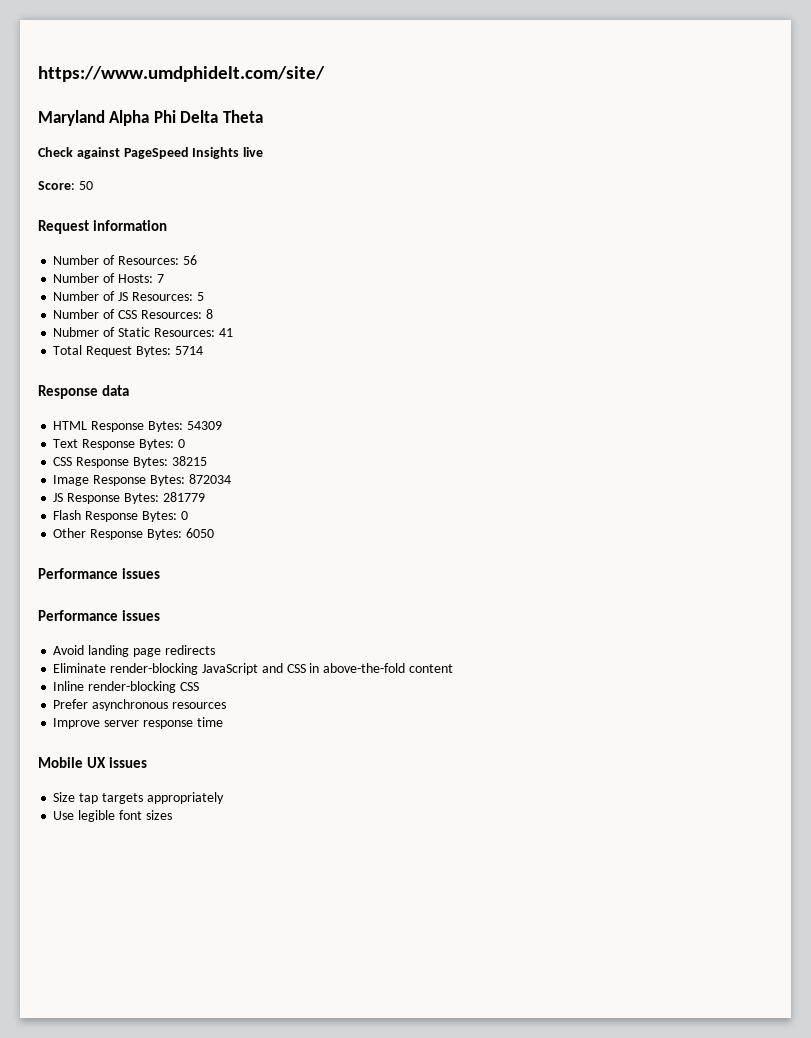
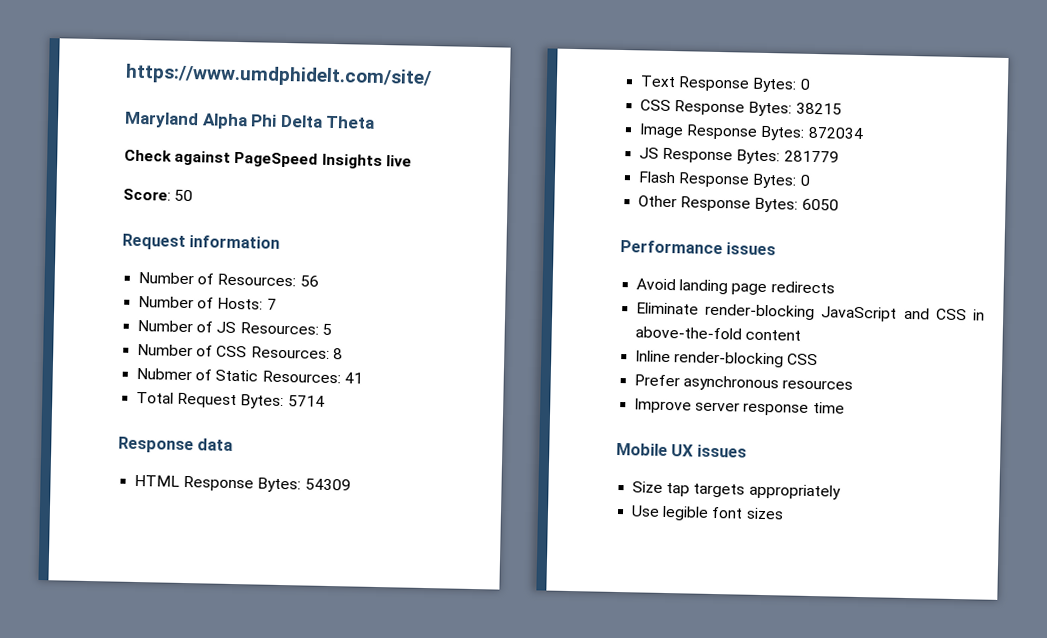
[38,610,161,621] // Performance issues -> (777, 249) none

